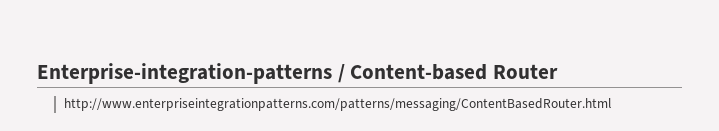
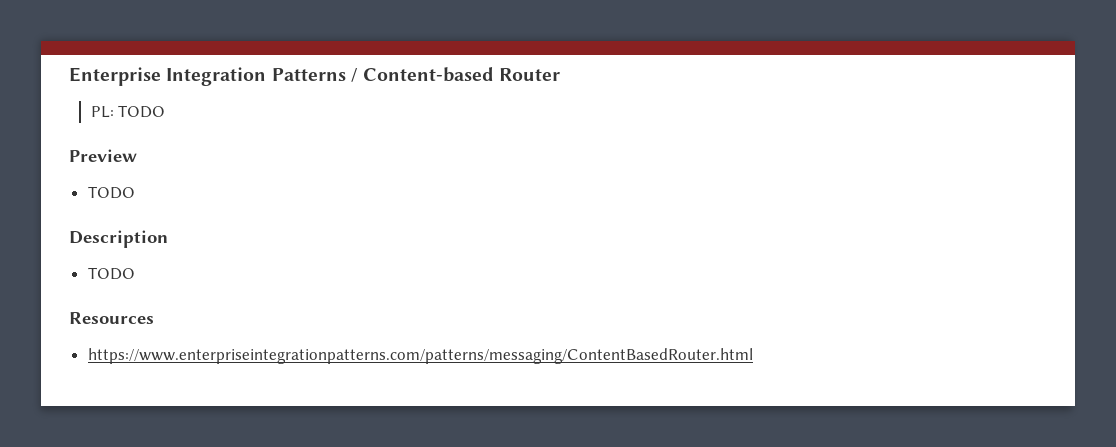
[37,63,332,84] Enterprise-integration-patterns -> [69,67,346,86] Enterprise Integration Patterns
[63,98,611,111] http://www.enterpriseintegrationpatterns.com/patterns/messaging/ContentBasedRouter.html -> [90,105,166,118] [69,149,137,162] [87,186,135,199] [69,230,168,248] [87,267,135,280] [69,312,154,324] [87,348,753,364] PL: TODO // Preview // TODO // Description // TODO // Resources // https://www.enterpriseintegrationpatterns.com/patterns/messaging/ContentBasedRouter.html

